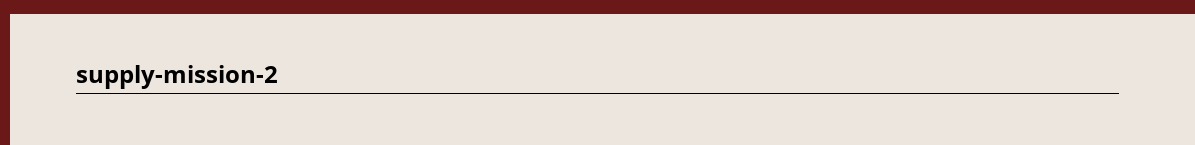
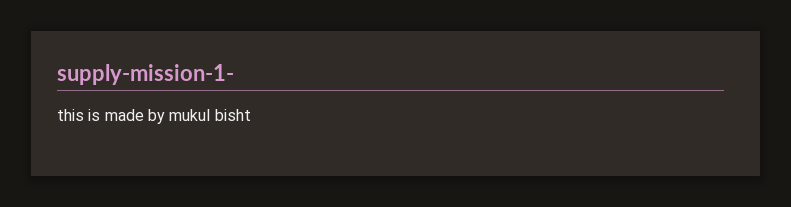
[76,65,278,89] supply-mission-2 -> [57,64,234,85] [57,109,251,124] supply-mission-1- // this is made by mukul bisht

